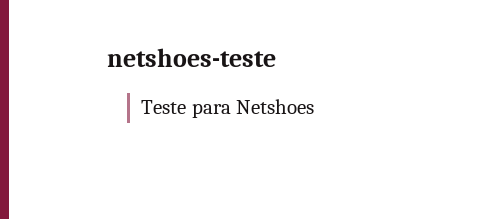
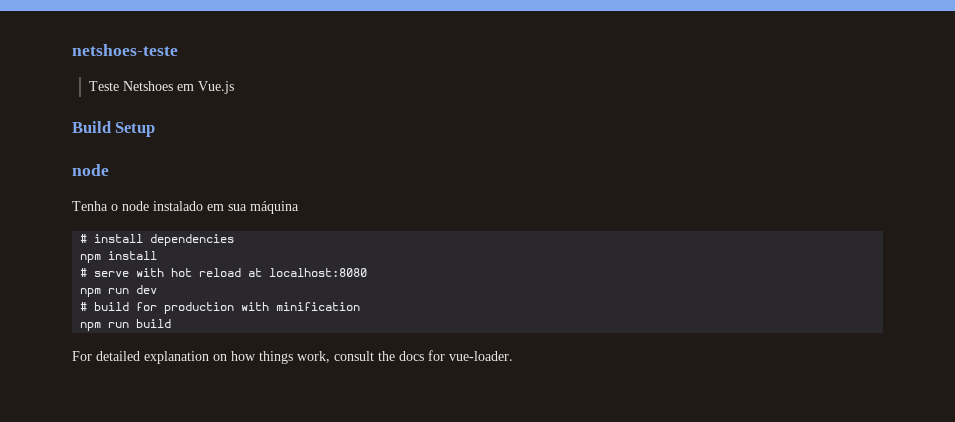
[191,99,315,118] para Netshoes -> [122,81,234,94] [72,121,156,137] [72,164,109,176] [72,201,299,214] [80,234,235,246] [80,251,158,263] [80,268,368,277] [80,285,158,297] [80,302,361,314] [80,319,172,331] [72,350,513,364] Netshoes em Vue.js // Build Setup // node // Tenha o node instalado em sua máquina // # install dependencies // npm install // # serve with hot reload at localhost:8080 // npm run dev // # build for production with minification // npm run build // For detailed explanation on how things work, consult the docs for vue-loader.

